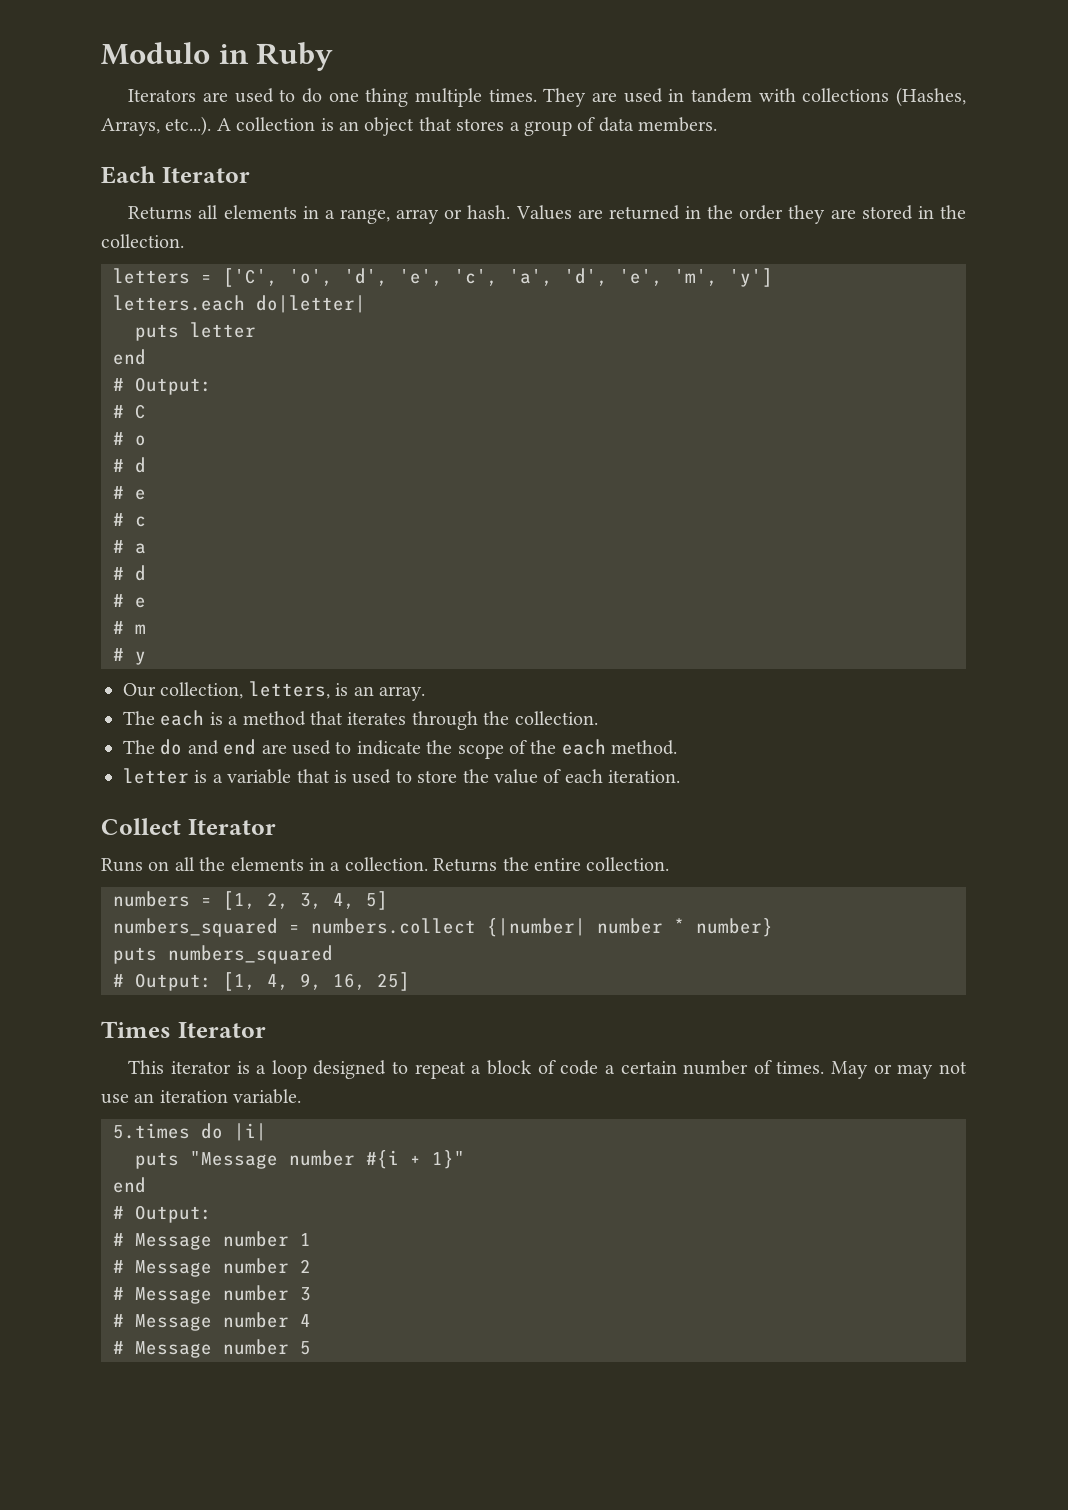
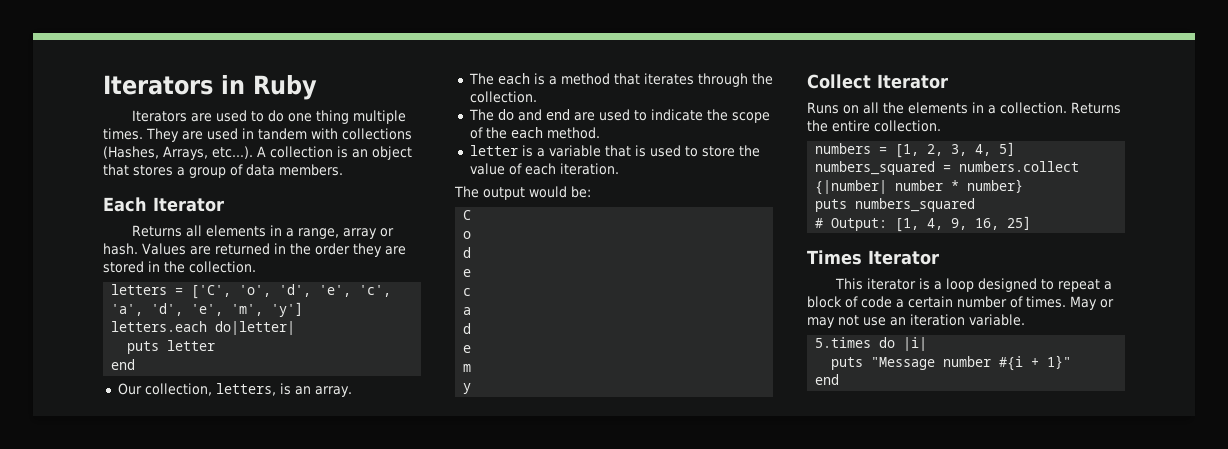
[101,42,210,65] Modulo -> [103,75,213,95] Iterators
[113,377,212,395] [113,404,146,419] [113,432,146,446] [113,457,146,473] [113,486,146,500] [113,513,146,527] [113,540,146,554] [113,565,146,581] [113,594,146,608] [113,621,146,634] [113,648,146,665] // # Output: // # C // # o // # d // # e // # c // # a // # d // # e // # m // # y -> (136, 364) none
(681, 776) none -> [454,186,591,200] [463,210,472,220] [463,231,472,239] [463,247,472,258] [463,269,472,277] [463,288,472,296] [463,307,472,315] [463,323,472,334] [463,345,472,353] [463,364,472,372] [463,383,472,394] // The output would be: // C // o // d // e // c // a // d // e // m // y
[113,1205,212,1223] [113,1231,311,1250] [113,1258,311,1277] [113,1285,311,1304] [113,1312,311,1331] [113,1339,311,1358] // # Output: // # Message number 1 // # Message number 2 // # Message number 3 // # Message number 4 // # Message number 5 -> (840, 379) none

